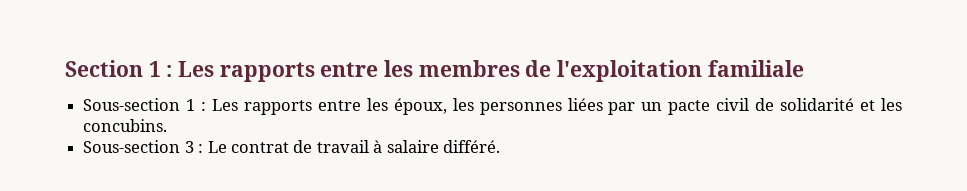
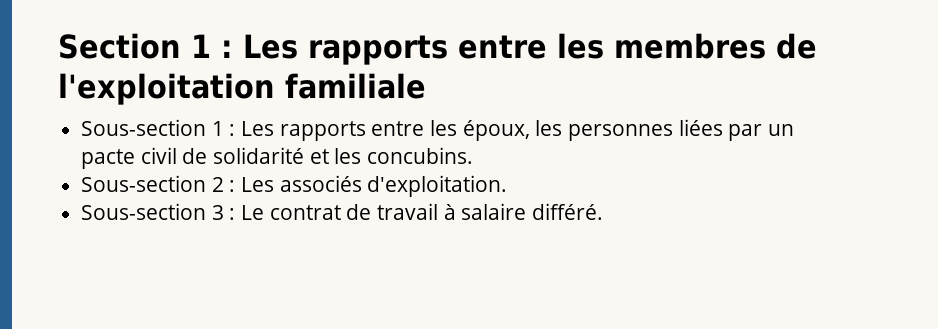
(168, 125) none -> [81,175,508,197] // Sous-section 2 : Les associés d'exploitation.

